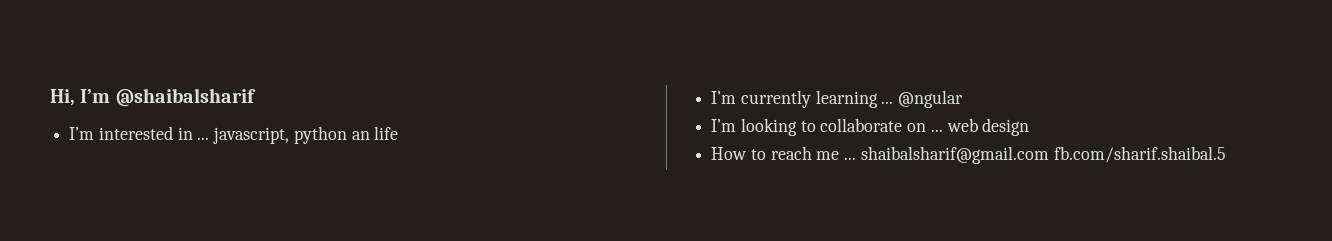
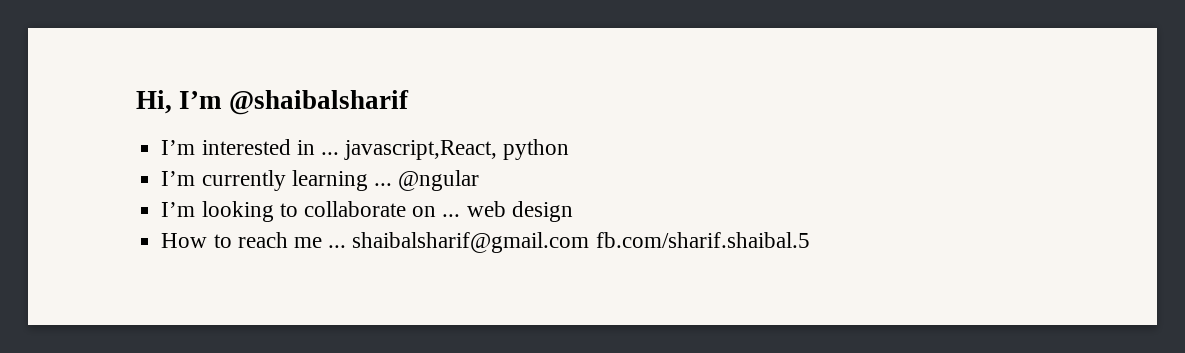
[213,127,290,144] javascript, -> [344,140,498,160] javascript,React,
[351,126,399,140] an life -> (570, 149) none

